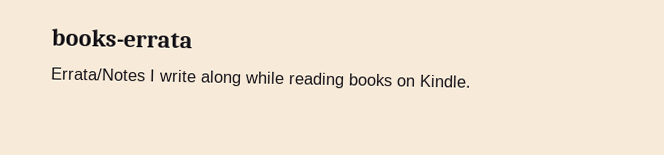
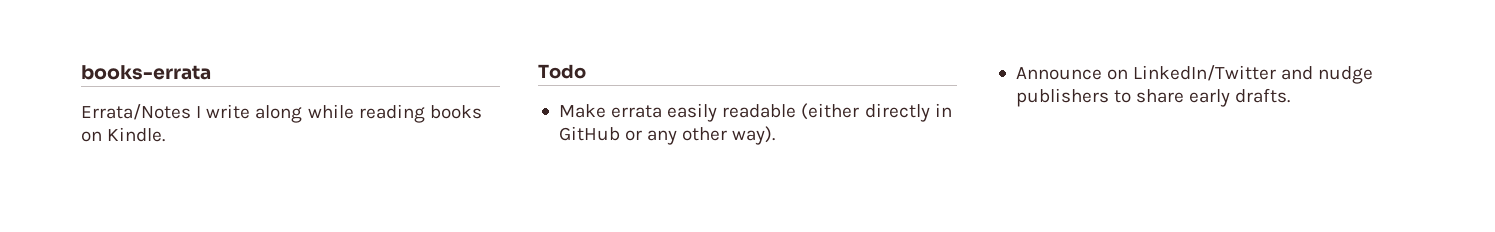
(472, 81) none -> [538,64,586,79] [558,103,952,122] [558,126,776,145] [1015,65,1374,84] [1015,88,1291,107] // Todo // Make errata easily readable (either directly in GitHub or any other way). // Announce on LinkedIn/Twitter and nudge publishers to share early drafts.

